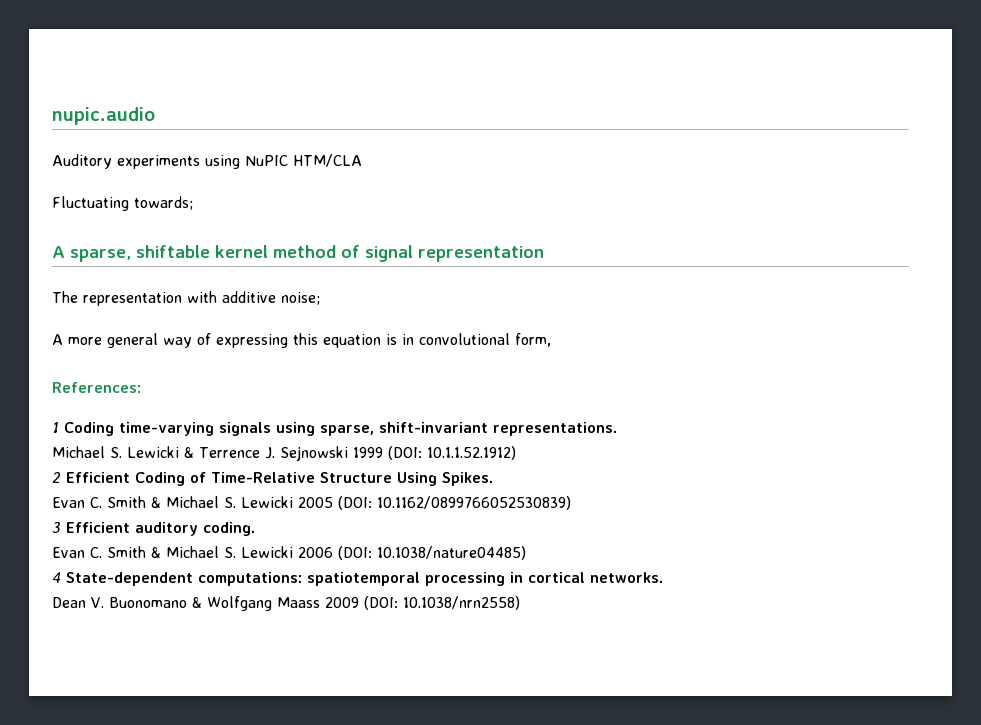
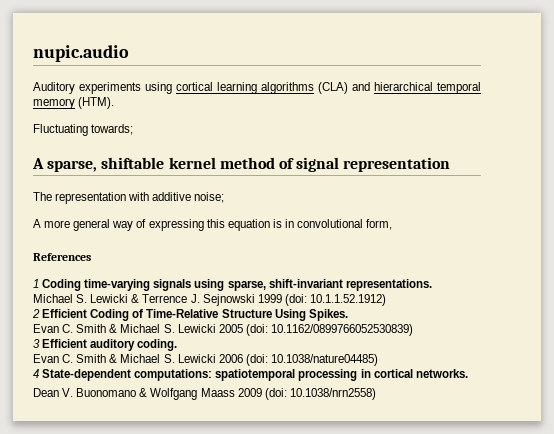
[245,154,362,167] NuPIC HTM/CLA -> [176,82,481,94] [33,97,115,109] cortical learning algorithms (CLA) and hierarchical temporal memory (HTM).
[52,382,141,393] References: -> [33,253,91,261] References
[387,446,422,460] (DOI: -> [284,294,307,306] (doi:
[338,496,372,510] (DOI: -> [245,324,268,336] (doi:
[338,546,372,560] (DOI: -> [245,354,268,366] (doi:
[363,596,398,610] (DOI: -> [264,388,287,400] (doi:

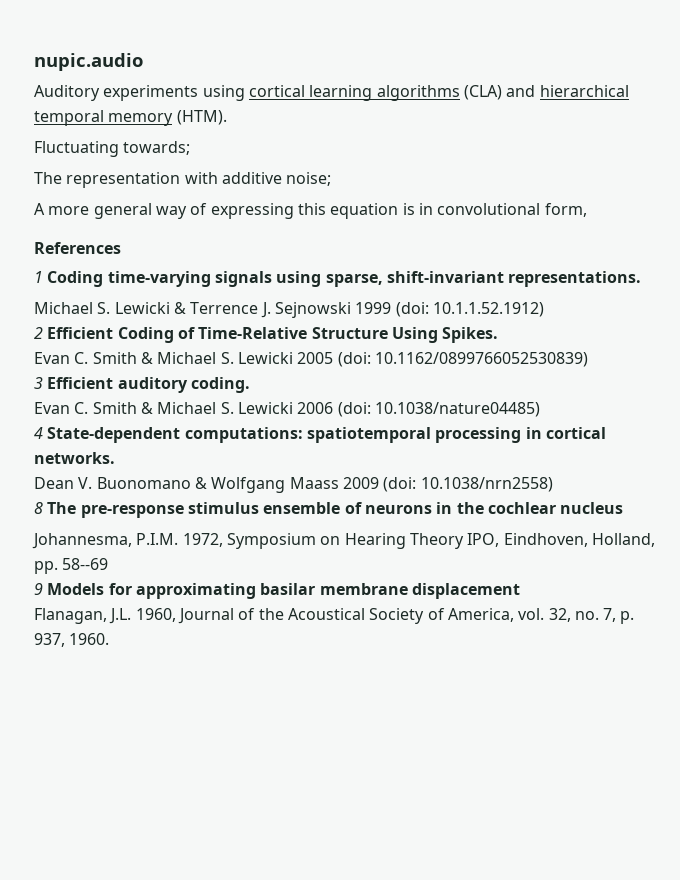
[32,157,451,172] // A sparse, shiftable kernel method of signal representation -> (191, 148) none
(376, 394) none -> [34,502,624,518] [32,533,655,549] [34,558,109,574] [34,583,520,599] [34,608,635,624] [34,633,110,647] // 8 The pre-response stimulus ensemble of neurons in the cochlear nucleus // Johannesma, P.I.M. 1972, Symposium on Hearing Theory IPO, Eindhoven, Holland, pp. 58--69 // 9 Models for approximating basilar membrane displacement // Flanagan, J.L. 1960, Journal of the Acoustical Society of America, vol. 32, no. 7, p. 937, 1960.

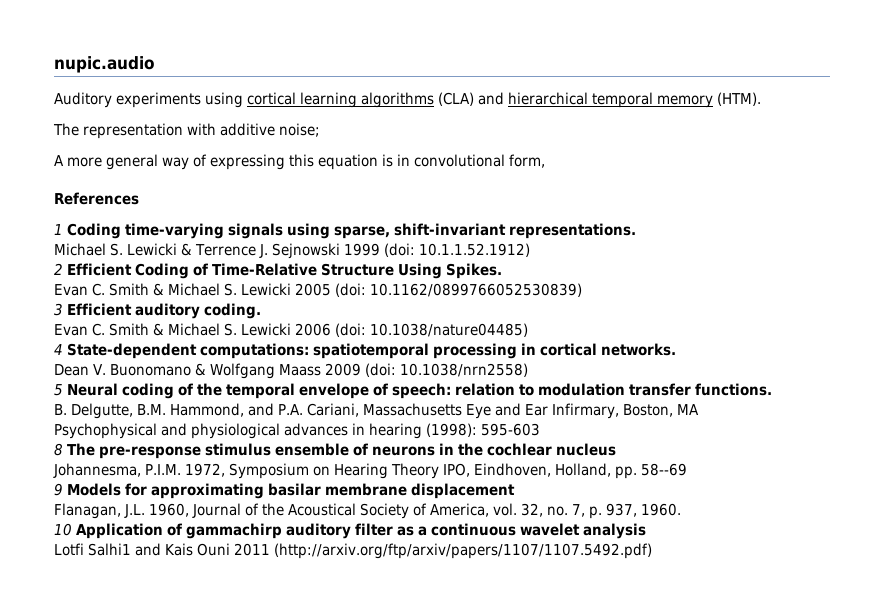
[34,141,191,157] // Fluctuating towards; -> (761, 99) none
(553, 484) none -> [54,383,772,399] [54,403,699,419] [54,423,540,439] // 5 Neural coding of the temporal envelope of speech: relation to modulation transfer functions. // B. Delgutte, B.M. Hammond, and P.A. Cariani, Massachusetts Eye and Ear Infirmary, Boston, MA // Psychophysical and physiological advances in hearing (1998): 595-603
(110, 639) none -> [54,523,646,539] [54,543,652,559] // 10 Application of gammachirp auditory filter as a continuous wavelet analysis // Lotfi Salhi1 and Kais Ouni 2011 (http://arxiv.org/ftp/arxiv/papers/1107/1107.5492.pdf)

